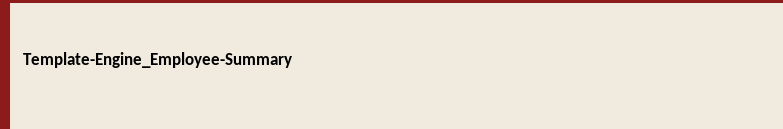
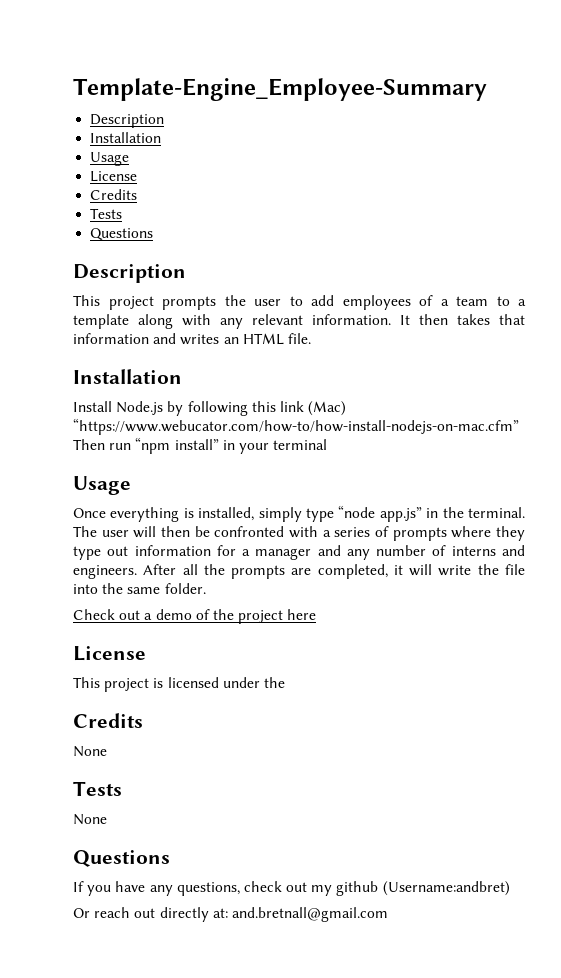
(292, 60) none -> [90,114,165,128] [90,132,162,143] [90,152,130,166] [90,171,138,182] [90,189,138,200] [90,208,123,219] [90,228,154,241] [73,264,186,283] [73,295,526,310] [73,314,525,329] [73,333,311,345] [73,369,182,384] [73,401,347,416] [73,418,519,435] [73,437,328,454] [73,476,131,495] [73,505,525,522] [73,526,525,541] [73,545,525,560] [73,564,525,579] [73,583,206,594] [73,609,317,624] [73,646,146,661] [73,677,285,692] [73,713,143,728] [73,746,107,757] [73,781,122,796] [73,814,107,825] [73,850,170,867] [73,881,510,896] [73,907,388,922] // Description // Installation // Usage // License // Credits // Tests // Questions // Description // This project prompts the user to add employees of a team to a template along with any relevant information. It then takes that information and writes an HTML file. // Installation // Install Node.js by following this link (Mac) “https://www.webucator.com/how-to/how-install-nodejs-on-mac.cfm” Then run “npm install” in your terminal // Usage // Once everything is installed, simply type “node app.js” in the terminal. The user will then be confronted with a series of prompts where they type out information for a manager and any number of interns and engineers. After all the prompts are completed, it will write the file into the same folder. // Check out a demo of the project here // License // This project is licensed under the // Credits // None // Tests // None // Questions // If you have any questions, check out my github (Username:andbret) // Or reach out directly at: and.bretnall@gmail.com

